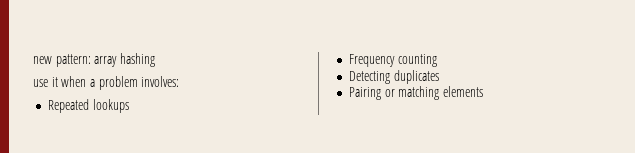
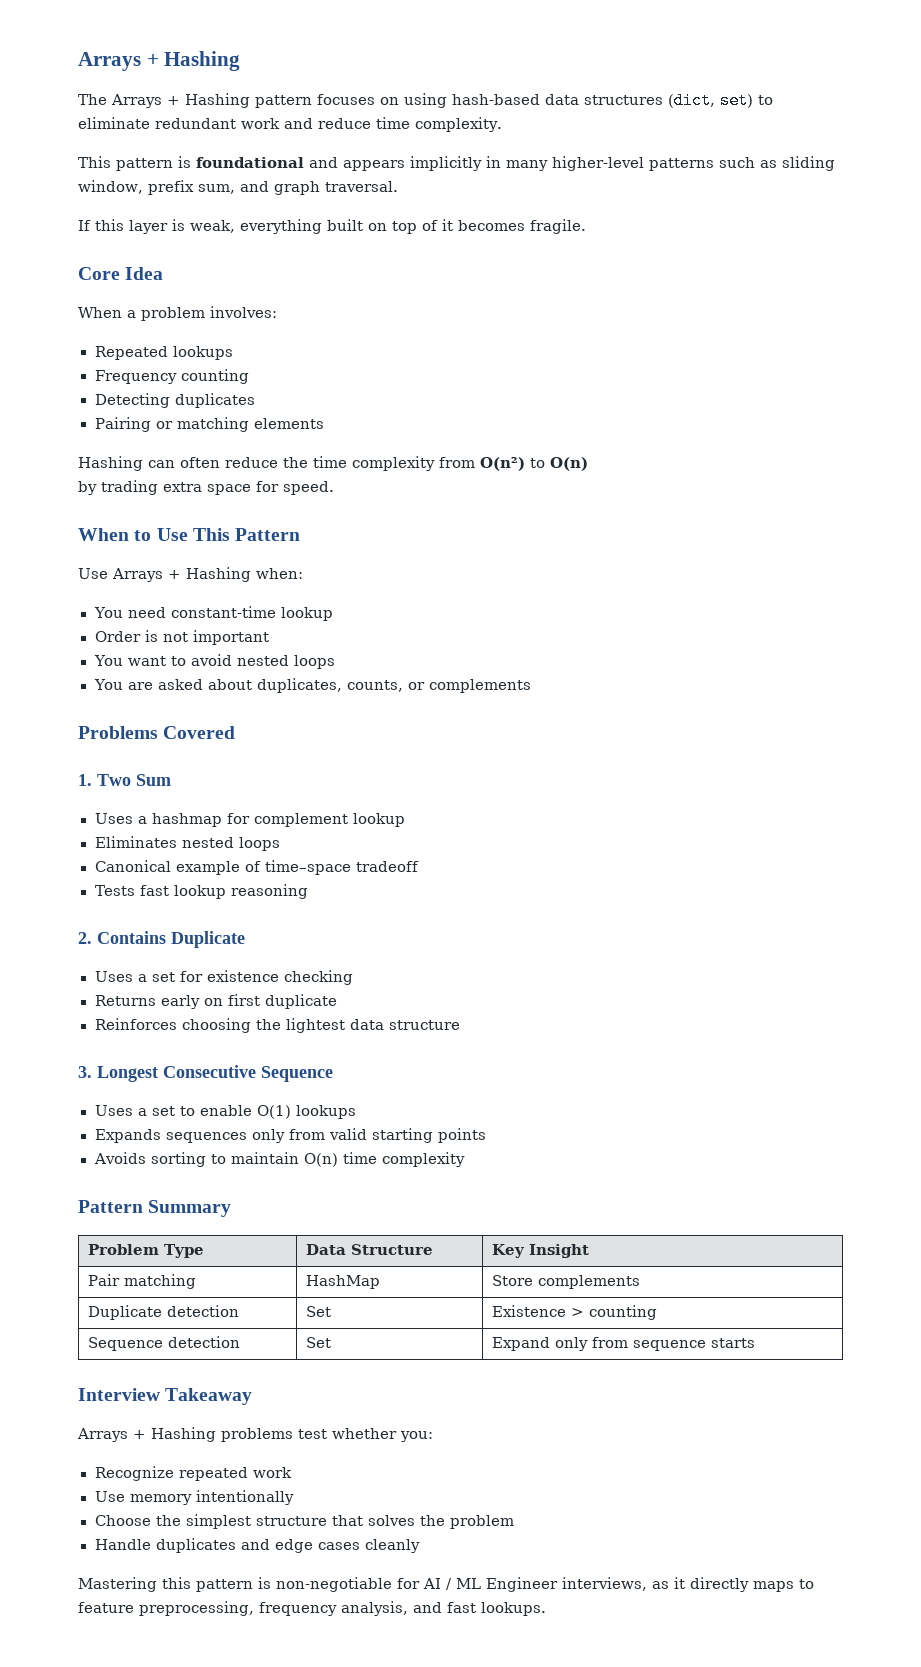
[33,53,155,67] [33,76,87,87] new pattern: array hashing // use it when -> [78,51,241,71] [78,92,773,109] [78,117,502,132] [78,156,835,171] [78,180,398,195] [78,219,586,234] [78,267,164,280] [78,307,122,318] Arrays + Hashing // The Arrays + Hashing pattern focuses on using hash-based data structures (dict, set) to eliminate redundant work and reduce time complexity. // This pattern is foundational and appears implicitly in many higher-level patterns such as sliding window, prefix sum, and graph traversal. // If this layer is weak, everything built on top of it becomes fragile. // Core Idea // When
(483, 91) none -> [78,456,588,471] [78,480,334,495] [78,528,301,541] [78,567,303,582] [93,606,334,621] [94,630,269,645] [93,654,336,669] [93,678,532,693] [78,726,236,739] [78,774,171,786] [94,813,405,827] [94,836,280,851] [94,860,419,875] [94,884,309,899] [78,931,245,948] [94,970,353,985] [94,994,337,1009] [94,1018,460,1033] [78,1065,333,1082] [94,1105,356,1119] [94,1128,486,1143] [93,1152,465,1167] [78,1200,232,1217] [87,1244,204,1258] [305,1244,433,1255] [491,1244,589,1258] [87,1274,196,1289] [305,1275,380,1289] [491,1275,640,1289] [87,1305,239,1320] [305,1306,331,1317] [491,1305,657,1320] [87,1336,240,1351] [305,1337,331,1348] [491,1337,755,1351] [78,1388,253,1405] [77,1427,433,1442] [94,1466,292,1481] [94,1490,294,1505] [94,1514,514,1529] [94,1538,420,1553] [78,1577,814,1592] [78,1601,546,1616] // Hashing can often reduce the time complexity from O(n²) to O(n) // by trading extra space for speed. // When to Use This Pattern // Use Arrays + Hashing when: // You need constant-time lookup // Order is not important // You want to avoid nested loops // You are asked about duplicates, counts, or complements // Problems Covered // 1. Two Sum // Uses a hashmap for complement lookup // Eliminates nested loops // Canonical example of time–space tradeoff // Tests fast lookup reasoning // 2. Contains Duplicate // Uses a set for existence checking // Returns early on first duplicate // Reinforces choosing the lightest data structure // 3. Longest Consecutive Sequence // Uses a set to enable O(1) lookups // Expands sequences only from valid starting points // Avoids sorting to maintain O(n) time complexity // Pattern Summary // Problem Type | Data Structure | Key Insight // Pair matching | HashMap | Store complements // Duplicate detection | Set | Existence > counting // Sequence detection | Set | Expand only from sequence starts // Interview Takeaway // Arrays + Hashing problems test whether you: // Recognize repeated work // Use memory intentionally // Choose the simplest structure that solves the problem // Handle duplicates and edge cases cleanly // Mastering this pattern is non-negotiable for AI / ML Engineer interviews, as it directly maps to feature preprocessing, frequency analysis, and fast lookups.

